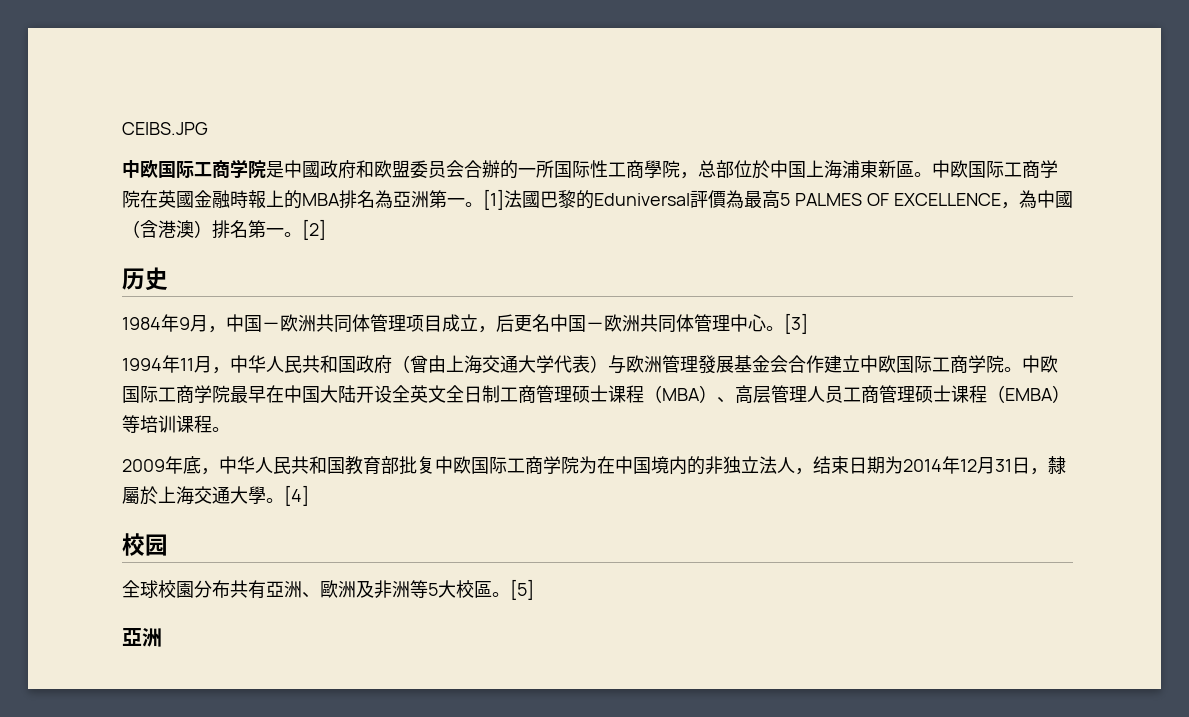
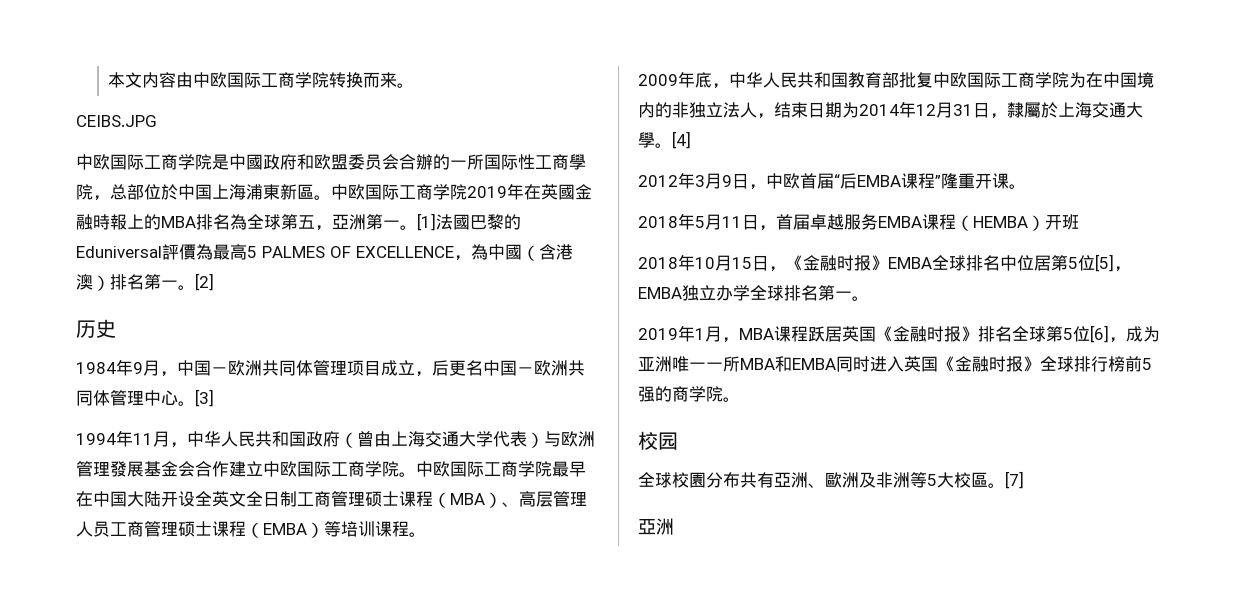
(122, 128) none -> [108,72,415,88] 本文内容由中欧国际工商学院转换而来。 //
(140, 199) none -> [467,183,524,200] 2019年
(393, 199) none -> [247,214,332,231] 全球第五，
(309, 495) none -> [638,172,1026,190] [638,213,1079,231] [638,254,1131,272] [638,285,869,301] [638,325,1160,343] [638,356,1152,372] [638,386,740,402] // 2012年3月9日，中欧首届“后EMBA课程”隆重开课。 // 2018年5月11日，首届卓越服务EMBA课程（HEMBA）开班 // 2018年10月15日，《金融时报》EMBA全球排名中位居第5位[5]，EMBA独立办学全球排名第一。 // 2019年1月，MBA课程跃居英国《金融时报》排名全球第5位[6]，成为亚洲唯一一所MBA和EMBA同时进入英国《金融时报》全球排行榜前5强的商学院。
[510,579,534,600] [5] -> [1005,471,1024,489] [7]

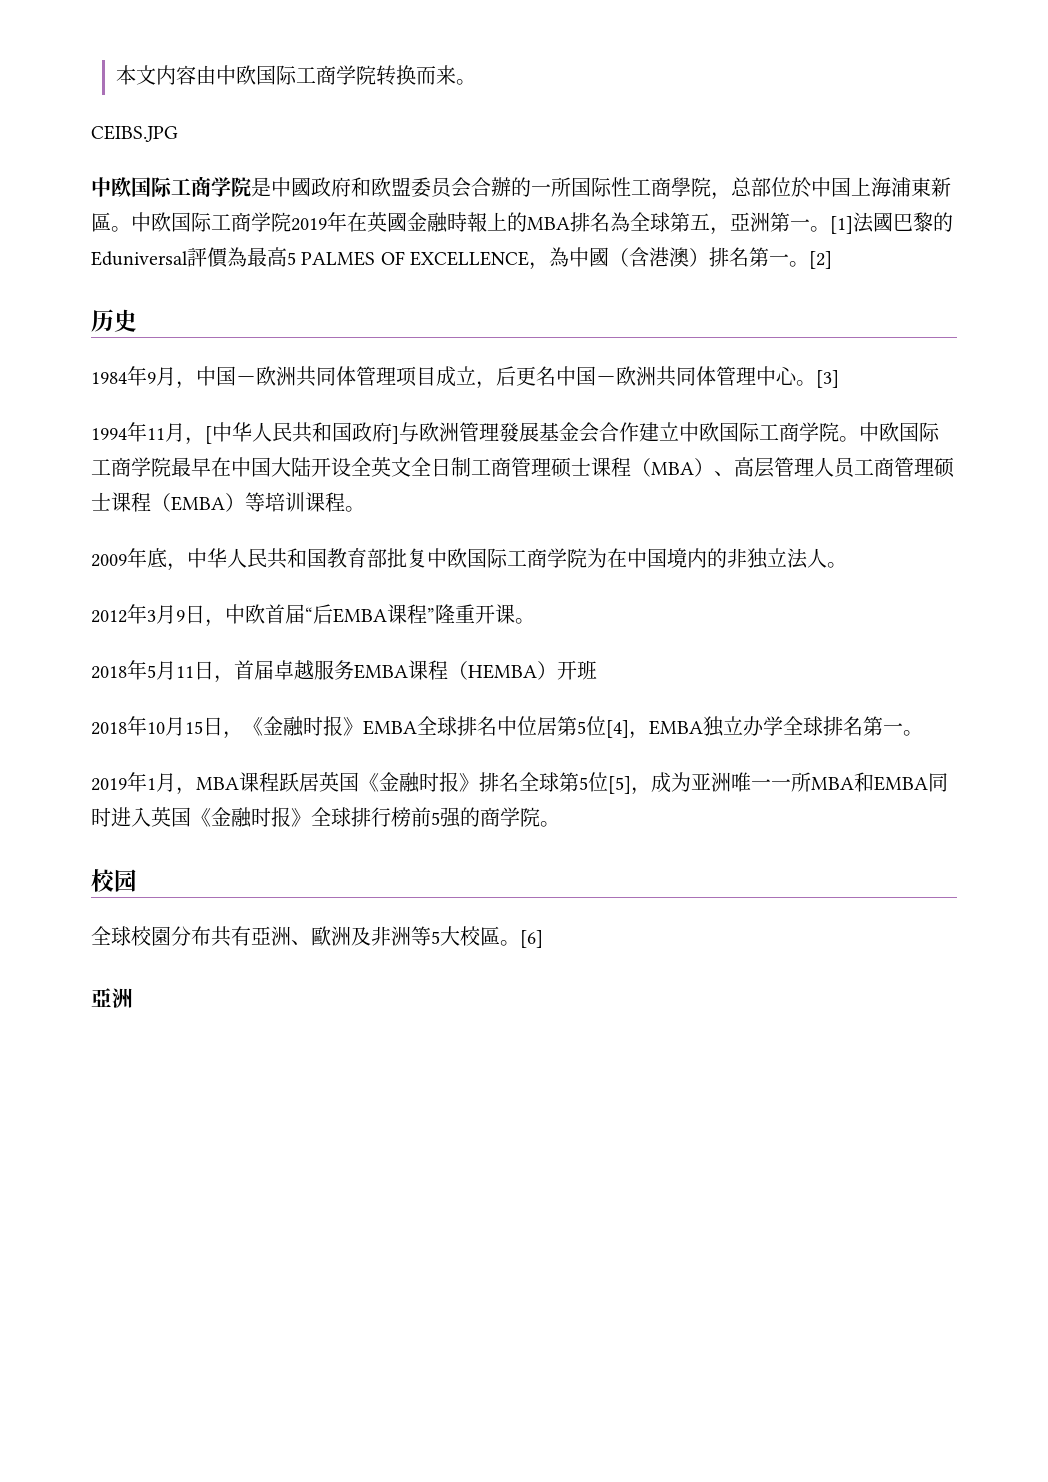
(187, 445) none -> [205,426,212,444] [
[340,431,544,448] （曾由上海交通大学代表） -> [392,426,399,444] ]
[757,101,1143,119] [638,131,691,149] ，结束日期为2014年12月31日，隸屬於上海交通大學。[4] -> [827,562,847,568] 。
[1095,254,1114,272] [5] -> [606,720,629,738] [4]
[1090,325,1109,343] [6] -> [608,776,631,794] [5]
[1005,471,1024,489] [7] -> [520,930,543,948] [6]

